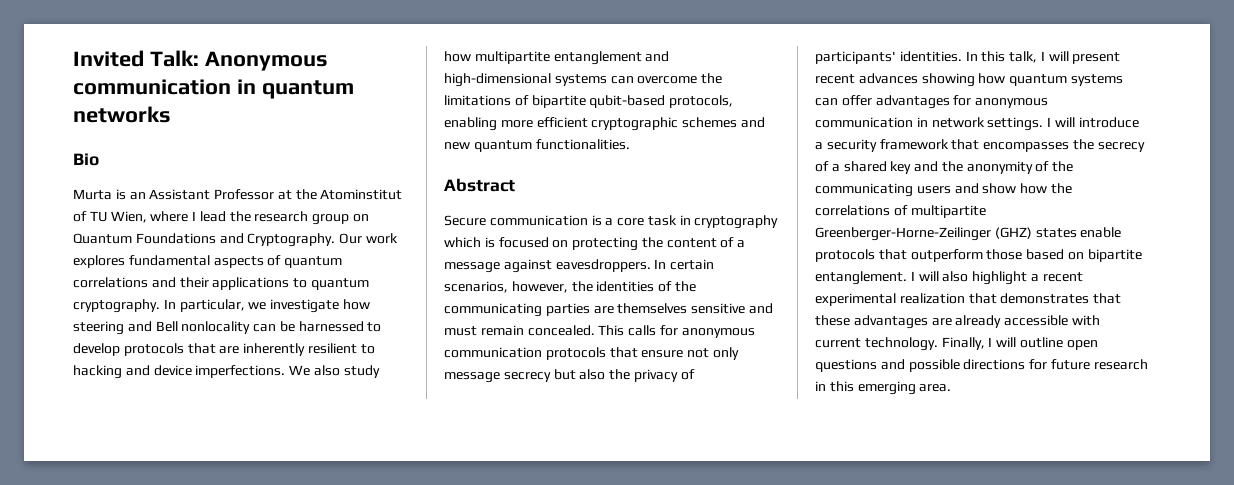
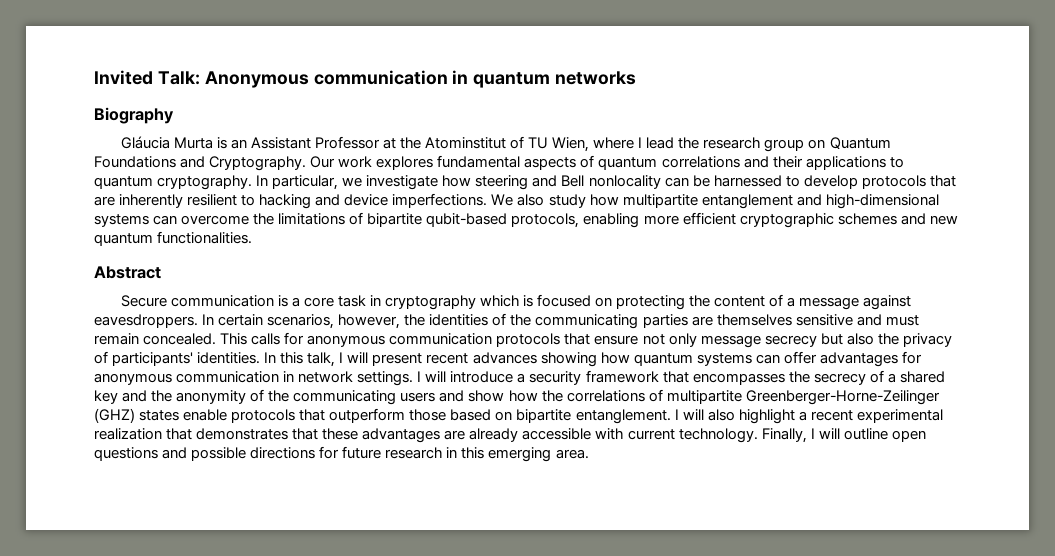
[73,153,99,166] Bio // -> [94,107,174,124] [120,136,170,149] Biography // Gláucia

